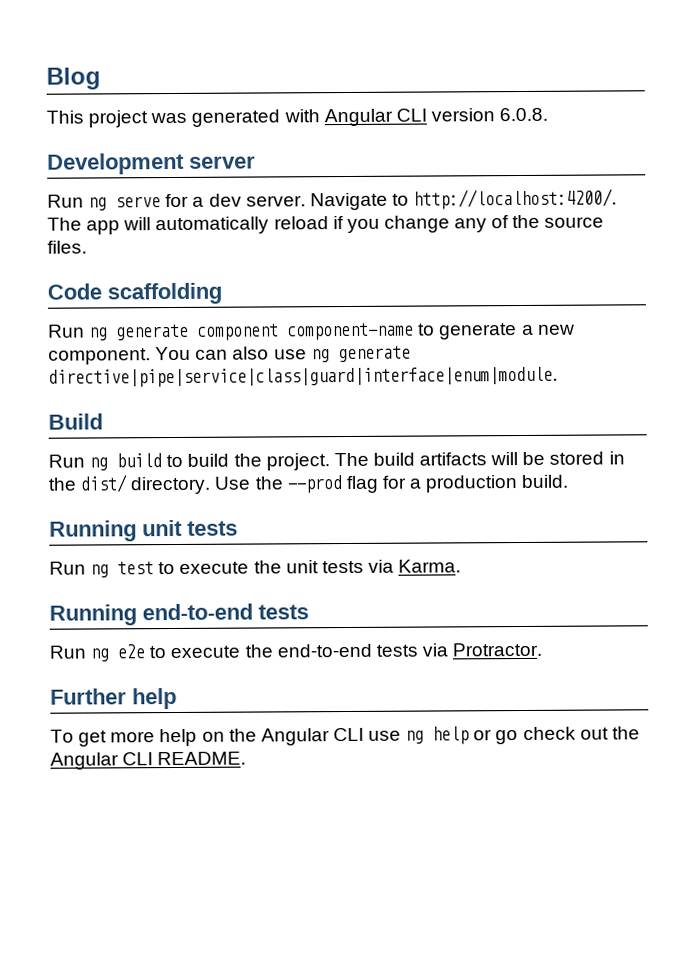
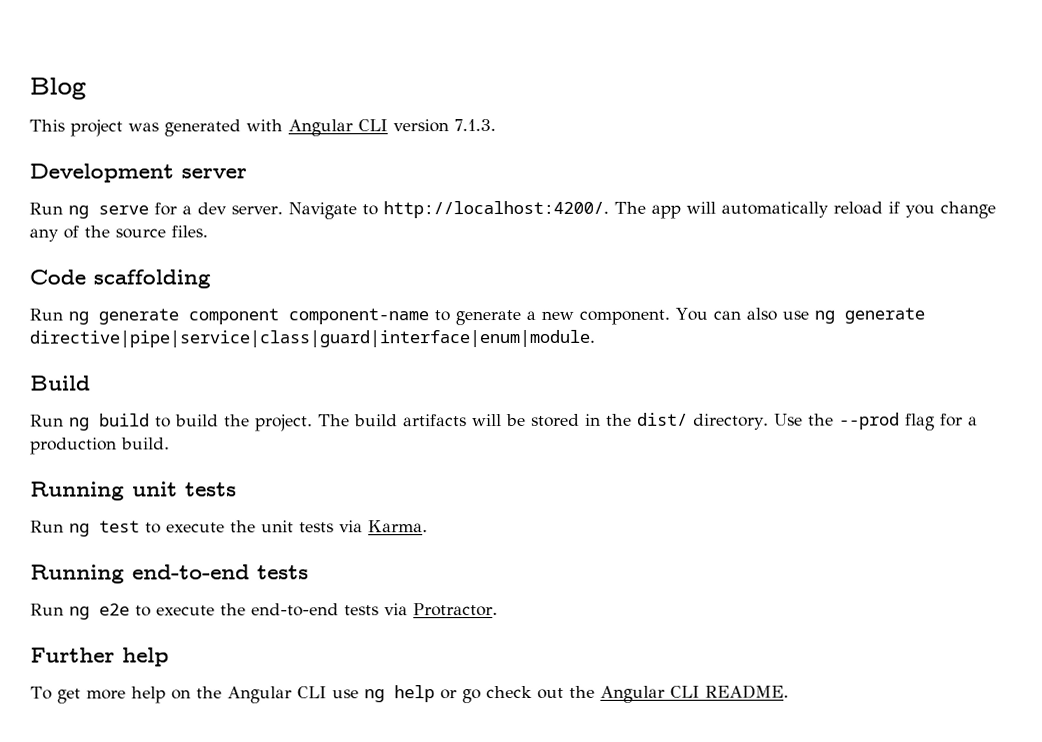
[499,107,549,122] 6.0.8. -> [454,119,496,132] 7.1.3.

